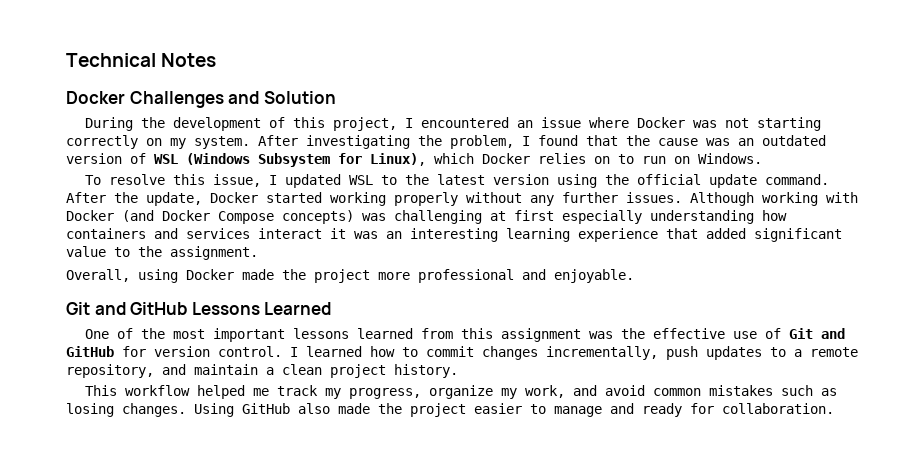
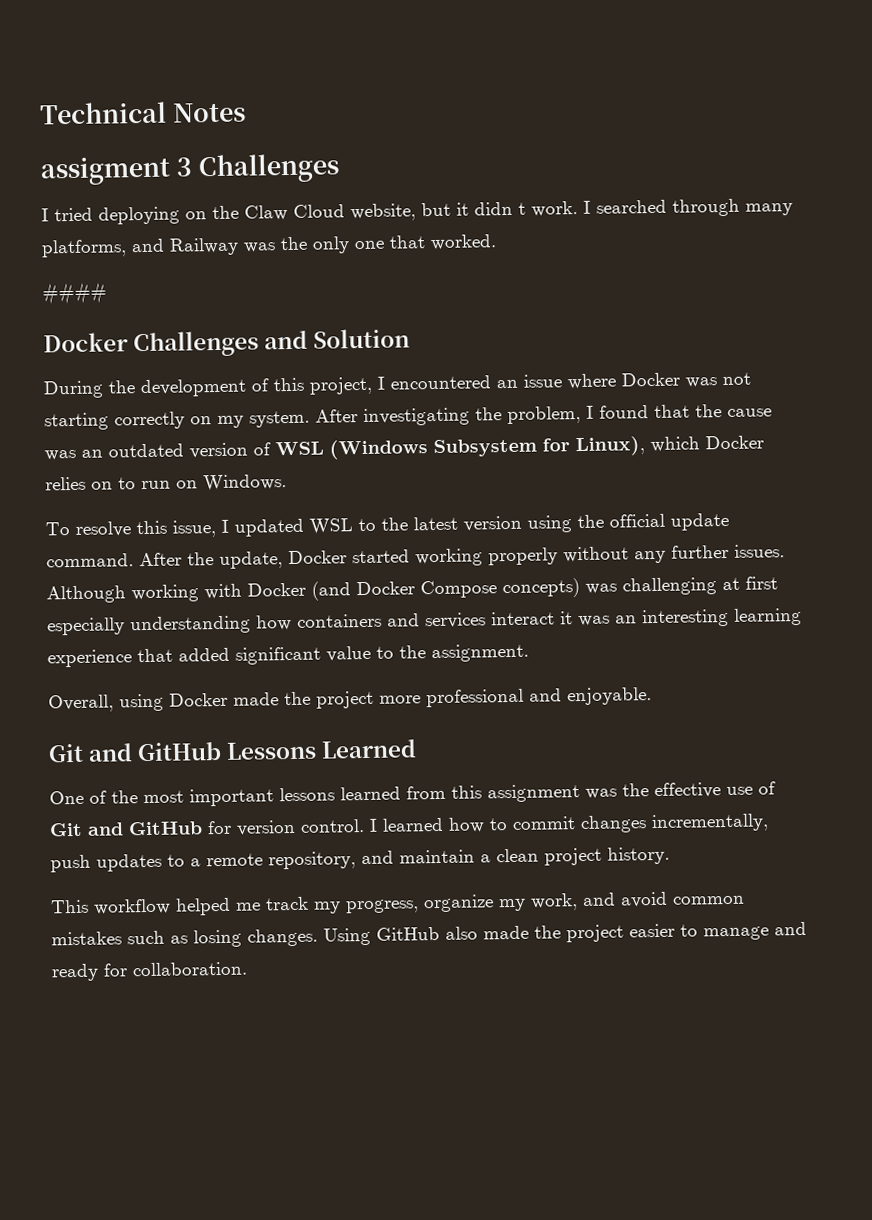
(217, 60) none -> [40,153,340,186] [41,198,793,225] [41,234,497,258] [42,282,107,305] // assigment 3 Challenges // I tried deploying on the Claw Cloud website, but it didn t work. I searched through many platforms, and Railway was the only one that worked. // ####

